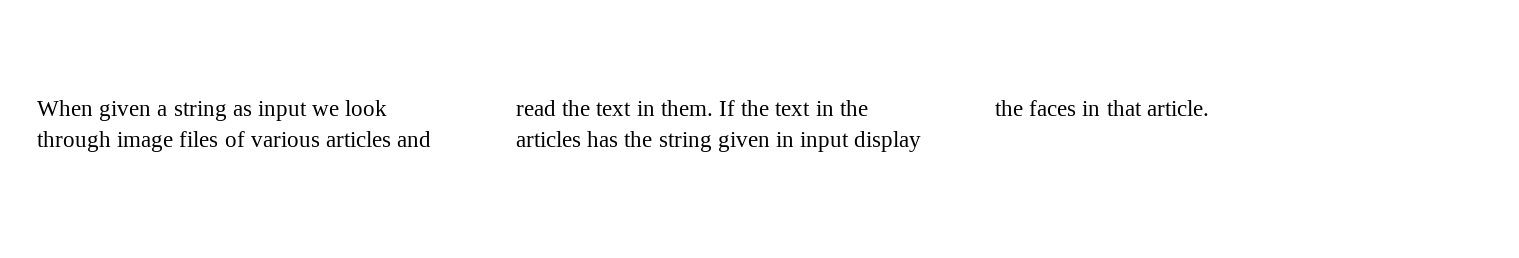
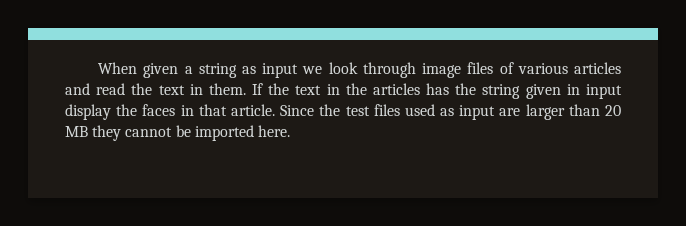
(1209, 108) none -> [280,104,621,120] [65,125,290,141] Since the test files used as input are larger than 20 MB they cannot be imported here.

